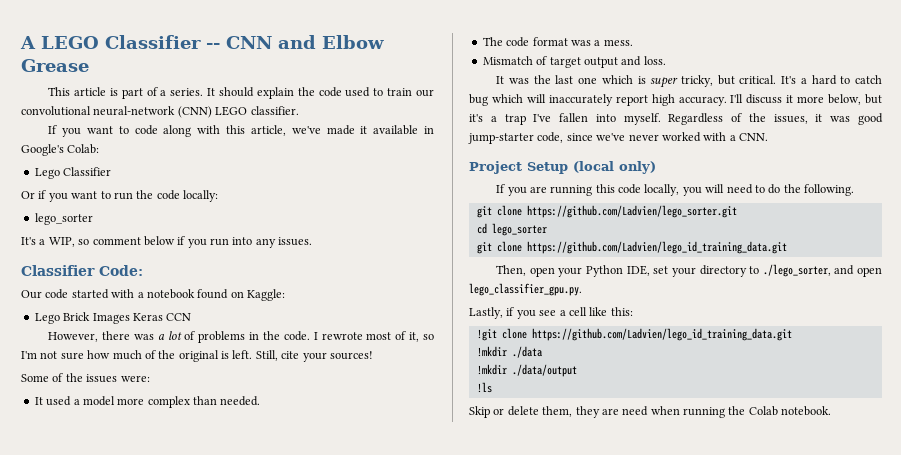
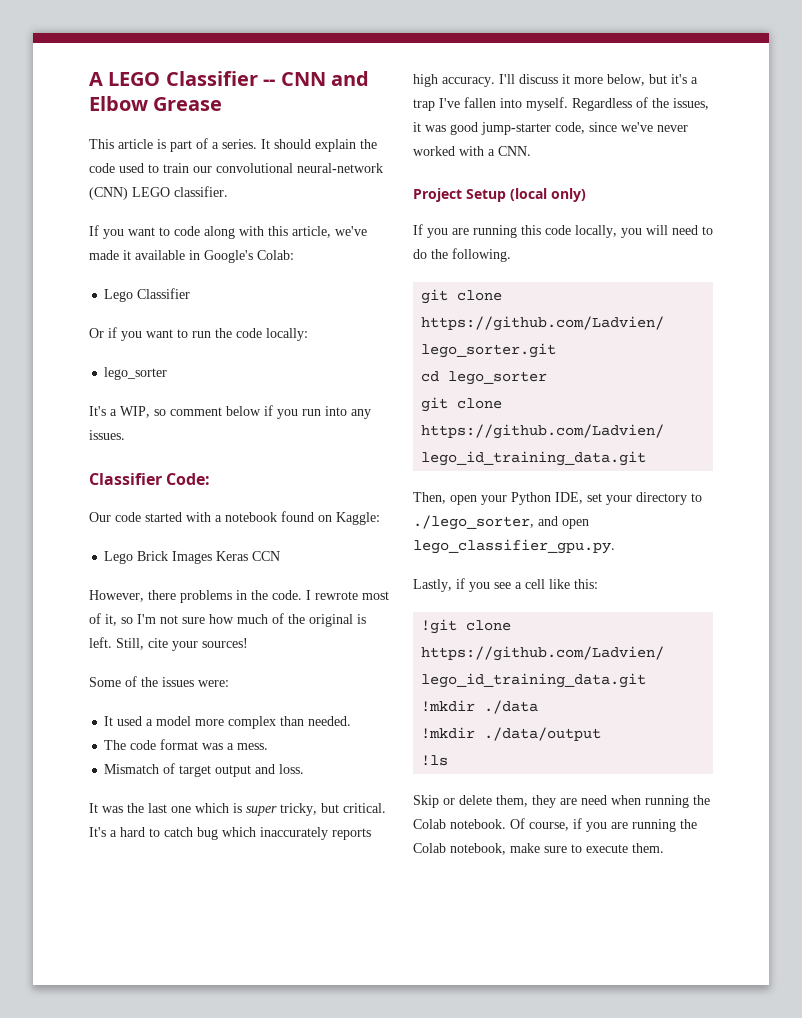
[133,331,196,340] was a lot of -> (176, 595) none
[526,94,648,106] will inaccurately report -> [260,827,371,840] inaccurately reports
(832, 411) none -> [510,818,697,832] [413,843,664,855] Of course, if you are running the Colab notebook, make sure to execute them.

